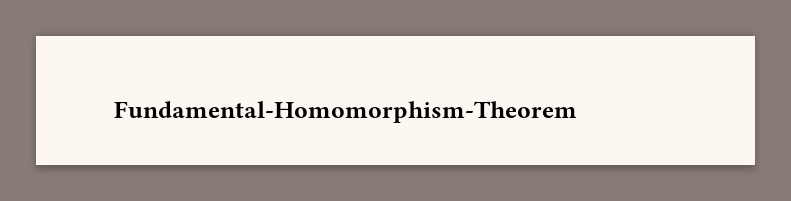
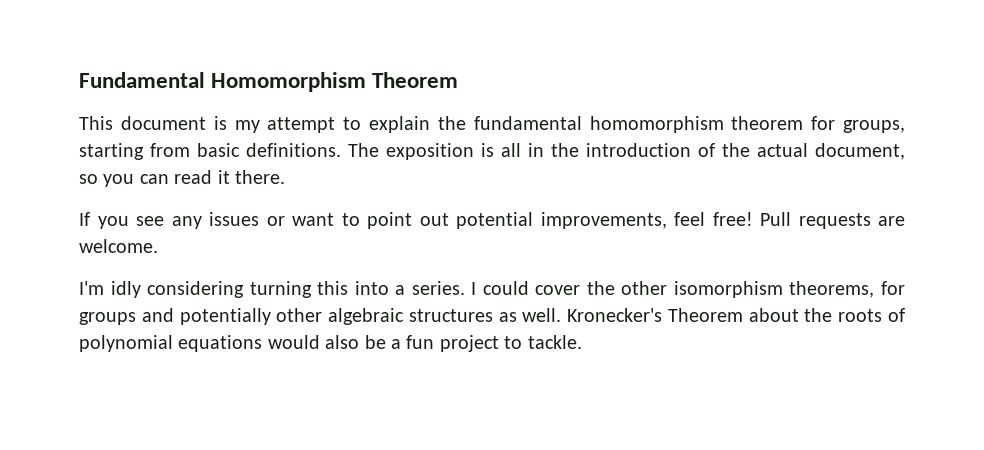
[114,101,577,123] Fundamental-Homomorphism-Theorem -> [79,72,459,92] [79,116,905,133] [79,143,905,160] [79,170,285,187] [79,212,905,229] [79,239,158,253] [79,281,905,298] [79,308,905,325] [79,335,582,352] Fundamental Homomorphism Theorem // This document is my attempt to explain the fundamental homomorphism theorem for groups, starting from basic definitions. The exposition is all in the introduction of the actual document, so you can read it there. // If you see any issues or want to point out potential improvements, feel free! Pull requests are welcome. // I'm idly considering turning this into a series. I could cover the other isomorphism theorems, for groups and potentially other algebraic structures as well. Kronecker's Theorem about the roots of polynomial equations would also be a fun project to tackle.

